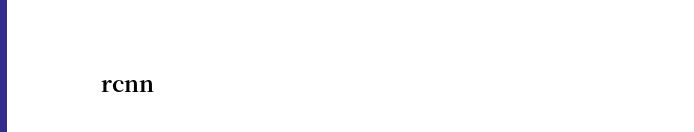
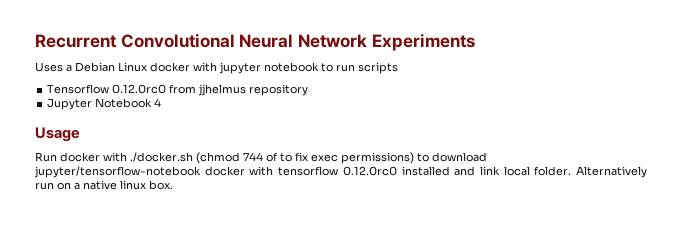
[101,80,154,92] rcnn -> [35,33,475,51] [35,62,398,74] [47,84,309,96] [47,98,162,110] [35,127,80,142] [35,152,487,164] [34,166,647,178] [35,180,173,190] Recurrent Convolutional Neural Network Experiments // Uses a Debian Linux docker with jupyter notebook to run scripts // Tensorflow 0.12.0rc0 from jjhelmus repository // Jupyter Notebook 4 // Usage // Run docker with ./docker.sh (chmod 744 of to fix exec permissions) to download jupyter/tensorflow-notebook docker with tensorflow 0.12.0rc0 installed and link local folder. Alternatively run on a native linux box.

